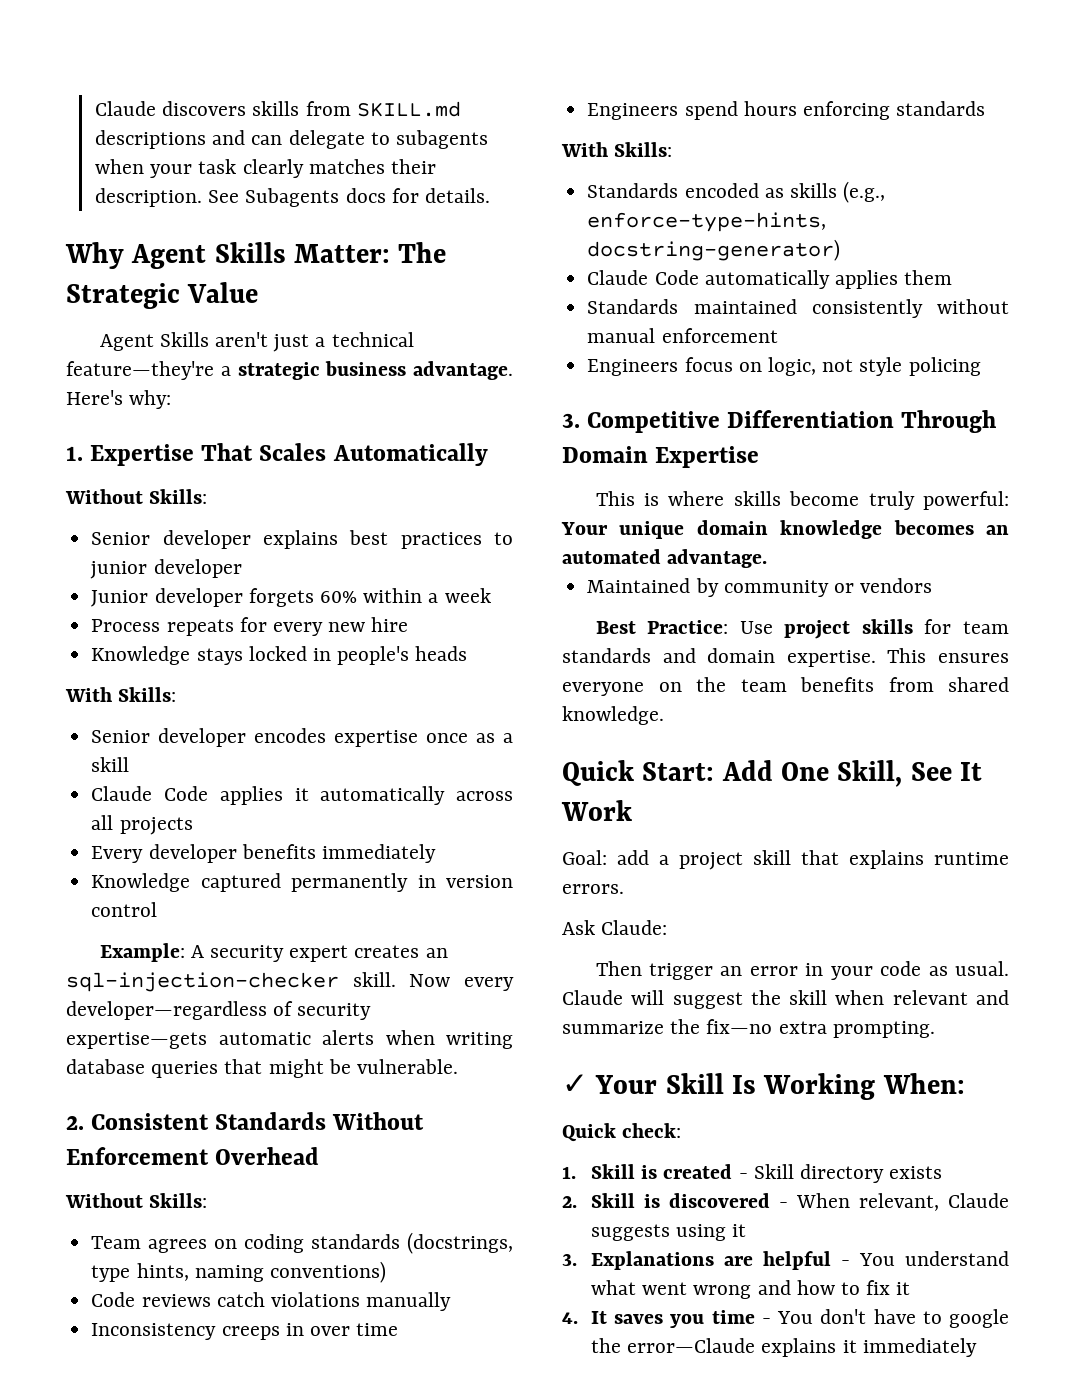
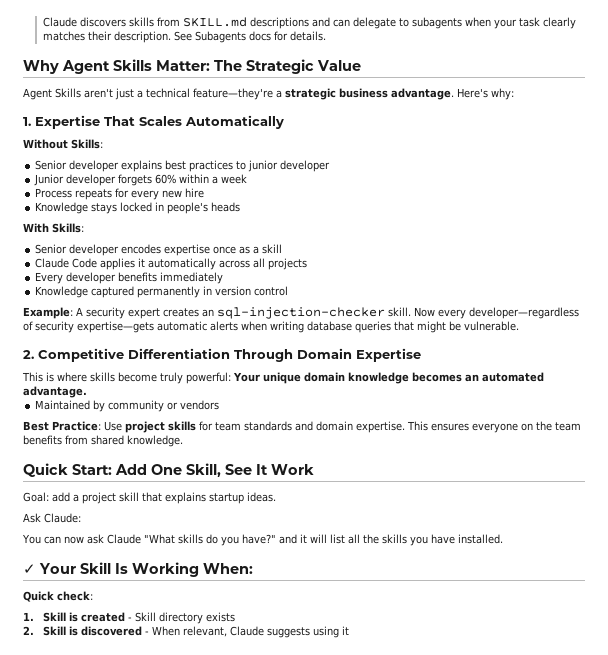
[91,1112,425,1130] [66,1147,320,1165] [65,1193,208,1208] [91,1232,513,1254] [91,1261,386,1283] [91,1292,452,1311] [91,1323,399,1340] [587,101,986,120] [561,142,673,157] [587,181,886,203] [587,212,827,232] [587,239,841,261] [587,270,953,289] [587,299,1009,318] [587,328,778,343] [587,357,981,376] [562,413,580,428] Consistent Standards Without Enforcement Overhead // Without Skills: // Team agrees on coding standards (docstrings, type hints, naming conventions) // Code reviews catch violations manually // Inconsistency creeps in over time // Engineers spend hours enforcing standards // With Skills: // Standards encoded as skills (e.g., enforce-type-hints, docstring-generator) // Claude Code automatically applies them // Standards maintained consistently without manual enforcement // Engineers focus on logic, not style policing // 3. -> (34, 354) none
[934,852,1009,865] [562,884,624,894] runtime errors. -> [209,492,276,504] startup ideas.
[595,961,1009,980] [562,990,1009,1009] [562,1019,935,1038] Then trigger an error in your code as usual. Claude will suggest the skill when relevant and summarize the fix—no extra prompting. -> [22,534,503,546] You can now ask Claude "What skills do you have?" and it will list all the skills you have installed.
[562,1251,1009,1270] [590,1280,911,1299] [562,1309,1010,1328] [590,1338,977,1357] // 3. Explanations are helpful - You understand what went wrong and how to fix it // 4. It saves you time - You don't have to google the error—Claude explains it immediately -> (349, 630) none

